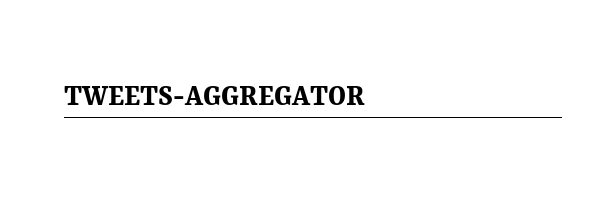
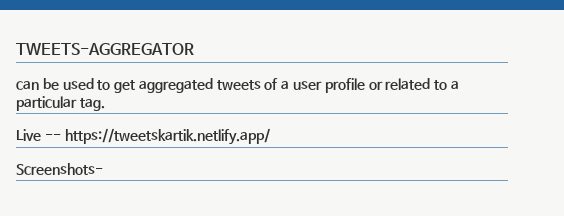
(365, 95) none -> [16,78,459,93] [16,96,105,111] [16,128,270,145] [16,163,103,175] // can be used to get aggregated tweets of a user profile or related to a particular tag. // Live -- https://tweetskartik.netlify.app/ // Screenshots-

